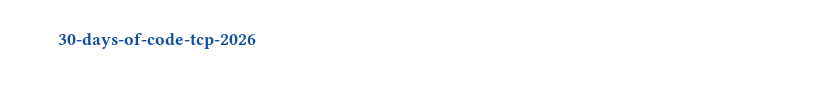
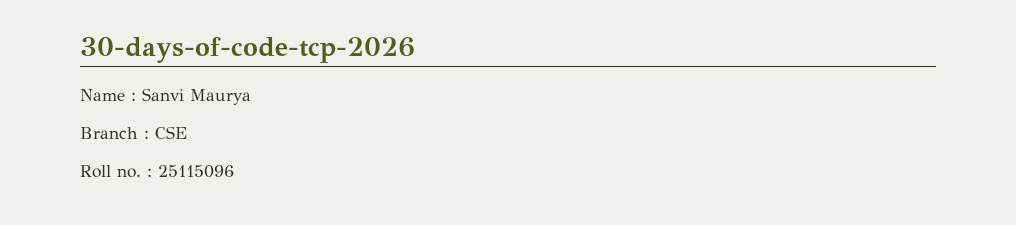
(256, 41) none -> [80,88,251,105] [80,126,187,139] [80,165,234,178] // Name : Sanvi Maurya // Branch : CSE // Roll no. : 25115096

